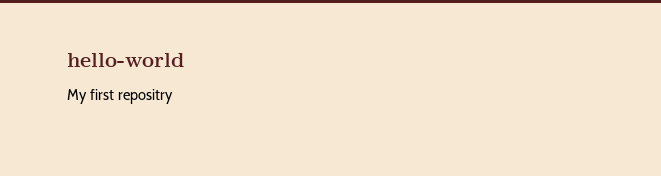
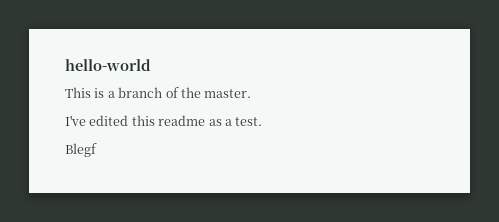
[67,89,173,104] My first repositry -> [65,87,252,98] [65,115,263,126] [65,143,97,157] This is a branch of the master. // I've edited this readme as a test. // Blegf

